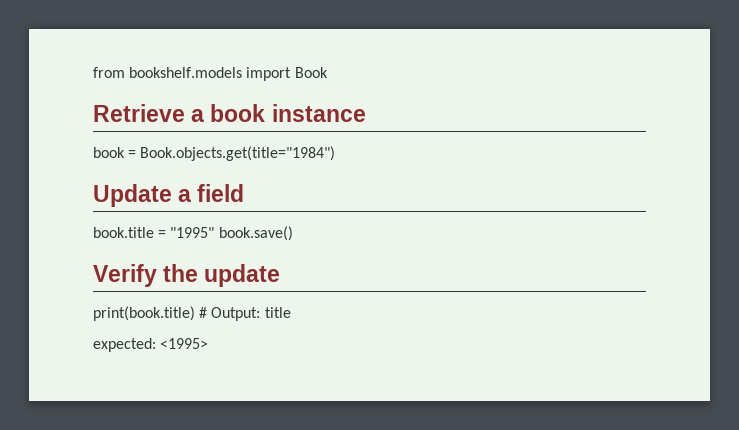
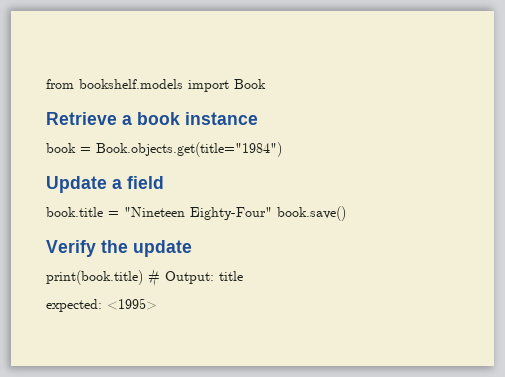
[170,227,215,238] "1995" -> [124,207,272,220] "Nineteen Eighty-Four"

